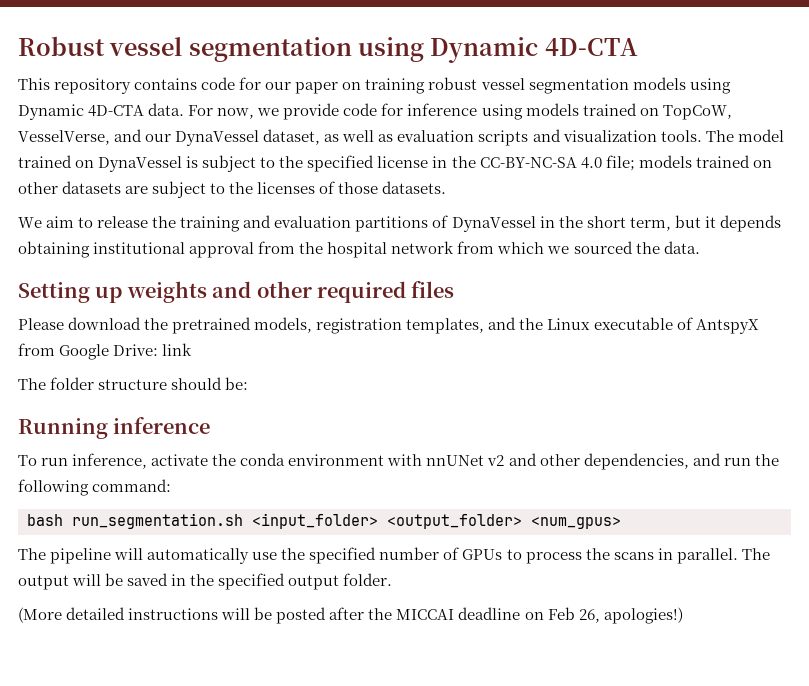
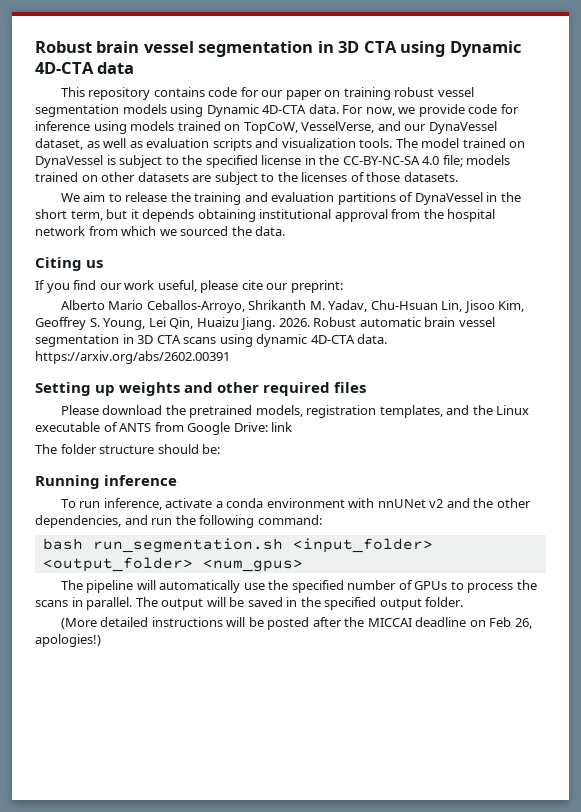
[18,36,638,63] Robust vessel segmentation using Dynamic 4D-CTA -> [35,41,521,57] [35,62,135,74] Robust brain vessel segmentation in 3D CTA using Dynamic 4D-CTA data
(700, 247) none -> [35,257,104,271] [35,280,343,293] [60,300,525,313] [35,317,495,330] [35,334,388,347] [35,351,230,364] // Citing us // If you find our work useful, please cite our preprint: // Alberto Mario Ceballos-Arroyo, Shrikanth M. Yadav, Chu-Hsuan Lin, Jisoo Kim, Geoffrey S. Young, Lei Qin, Huaizu Jiang. 2026. Robust automatic brain vessel segmentation in 3D CTA scans using dynamic 4D-CTA data. https://arxiv.org/abs/2602.00391
[695,319,759,334] AntspyX -> [119,423,152,432] ANTS
[212,454,237,466] the -> [215,501,223,508] a
(537, 459) none -> [473,498,494,508] the

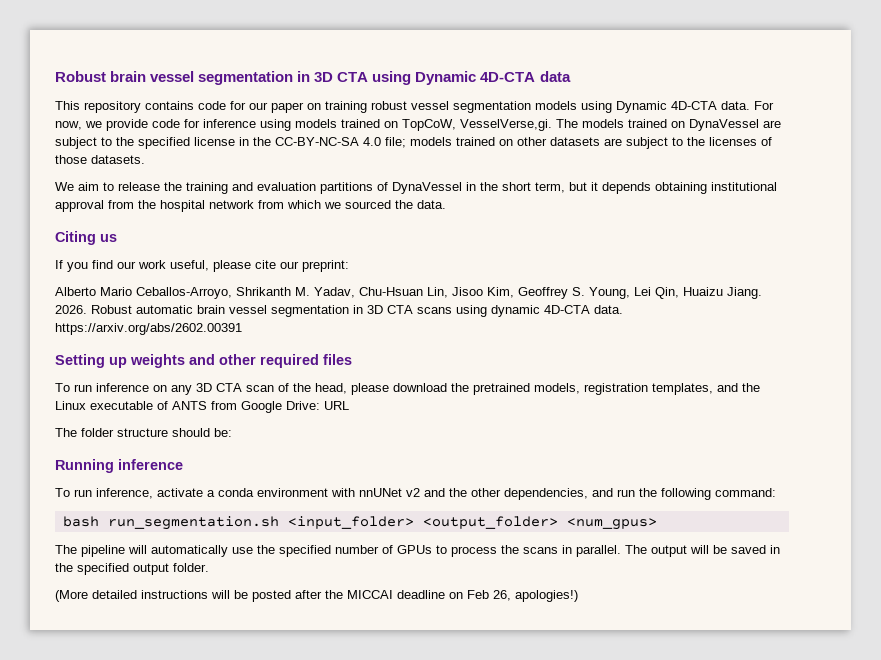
[301,121,497,134] [35,138,460,151] VesselVerse, and our DynaVessel dataset, as well as evaluation scripts and visualization tools. The model -> [460,119,624,131] VesselVerse,gi. The models
[106,155,116,165] is -> [763,120,781,128] are
[60,405,99,415] Please -> [55,383,389,395] To run inference on any 3D CTA scan of the head, please
[271,422,293,432] link -> [324,401,349,410] URL

